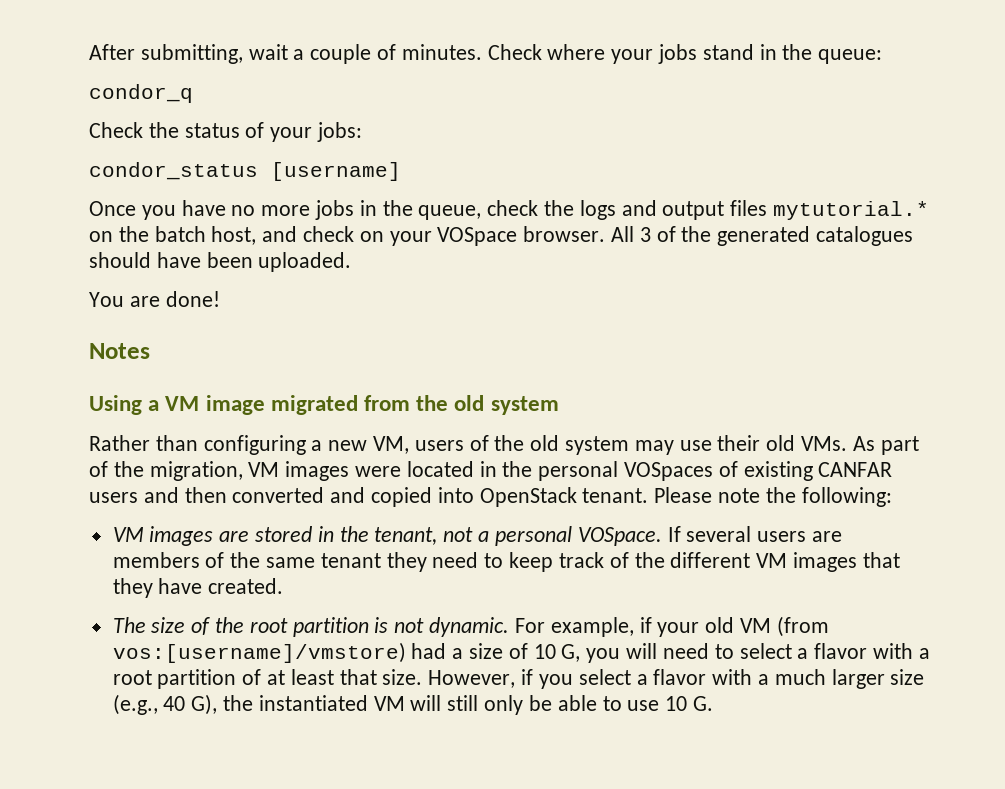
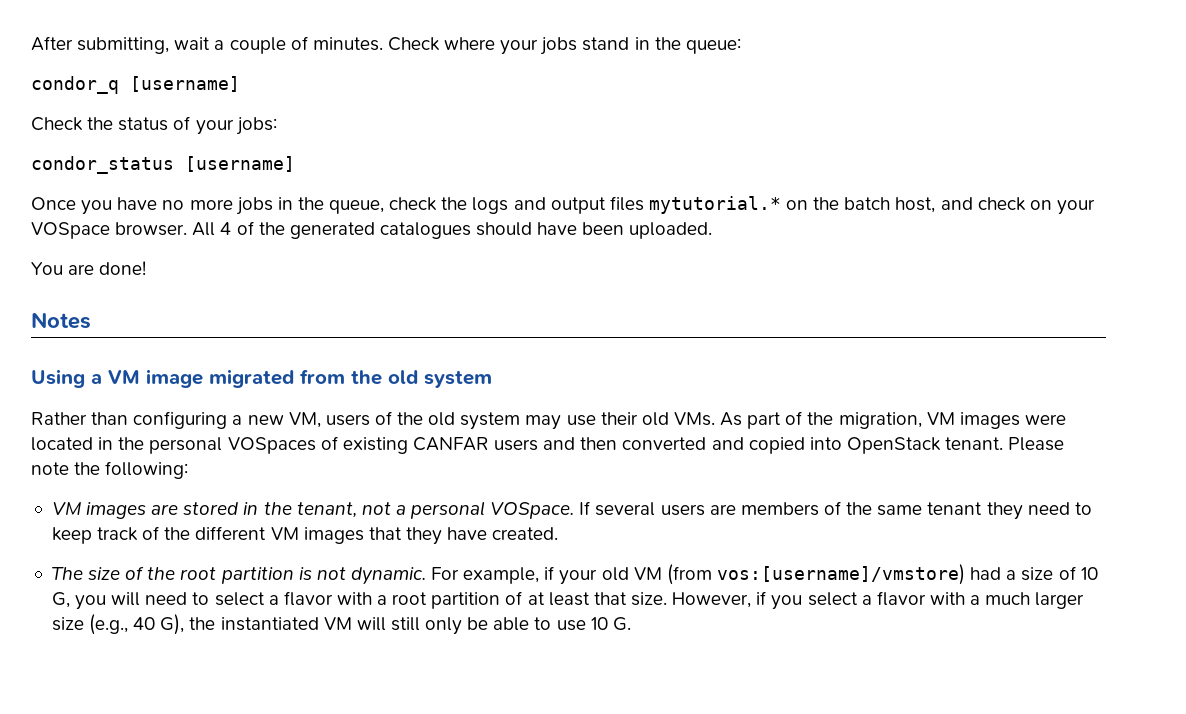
(193, 93) none -> [130,76,240,92] [username]
[639,227,651,242] 3 -> [220,222,232,235] 4

